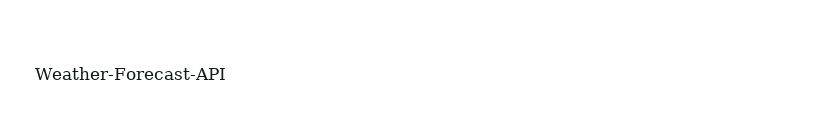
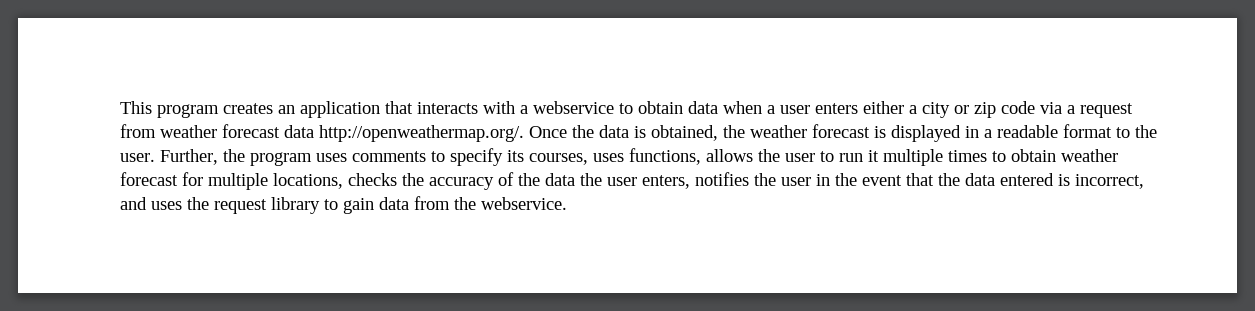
[35,67,226,80] Weather-Forecast-API -> [120,101,1133,118] [120,124,1157,142] [120,148,1118,166] [120,172,1144,190] [120,196,567,214] This program creates an application that interacts with a webservice to obtain data when a user enters either a city or zip code via a request from weather forecast data http://openweathermap.org/. Once the data is obtained, the weather forecast is displayed in a readable format to the user. Further, the program uses comments to specify its courses, uses functions, allows the user to run it multiple times to obtain weather forecast for multiple locations, checks the accuracy of the data the user enters, notifies the user in the event that the data entered is incorrect, and uses the request library to gain data from the webservice.

